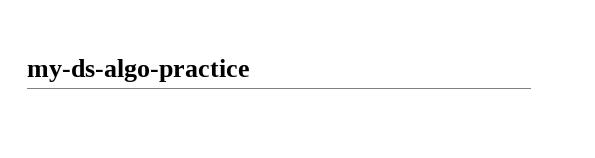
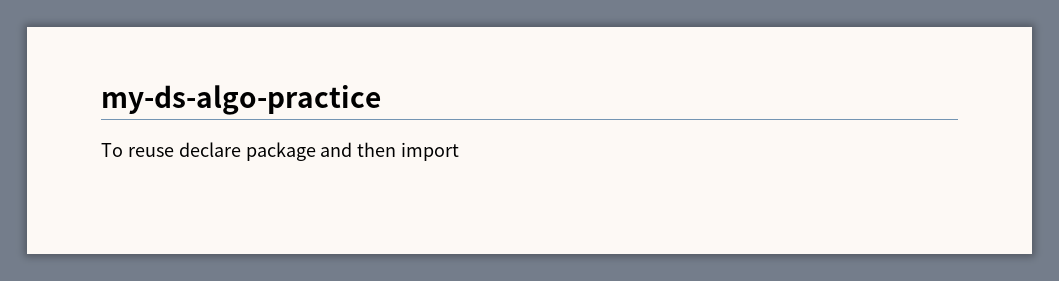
(250, 70) none -> [101,142,460,161] // To reuse declare package and then import

